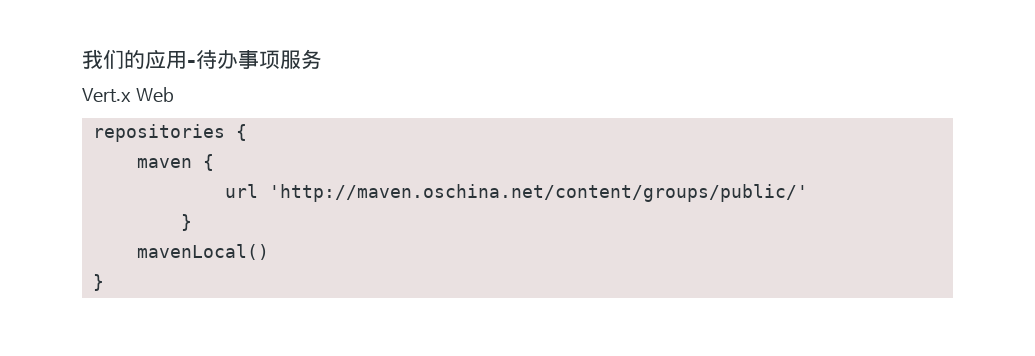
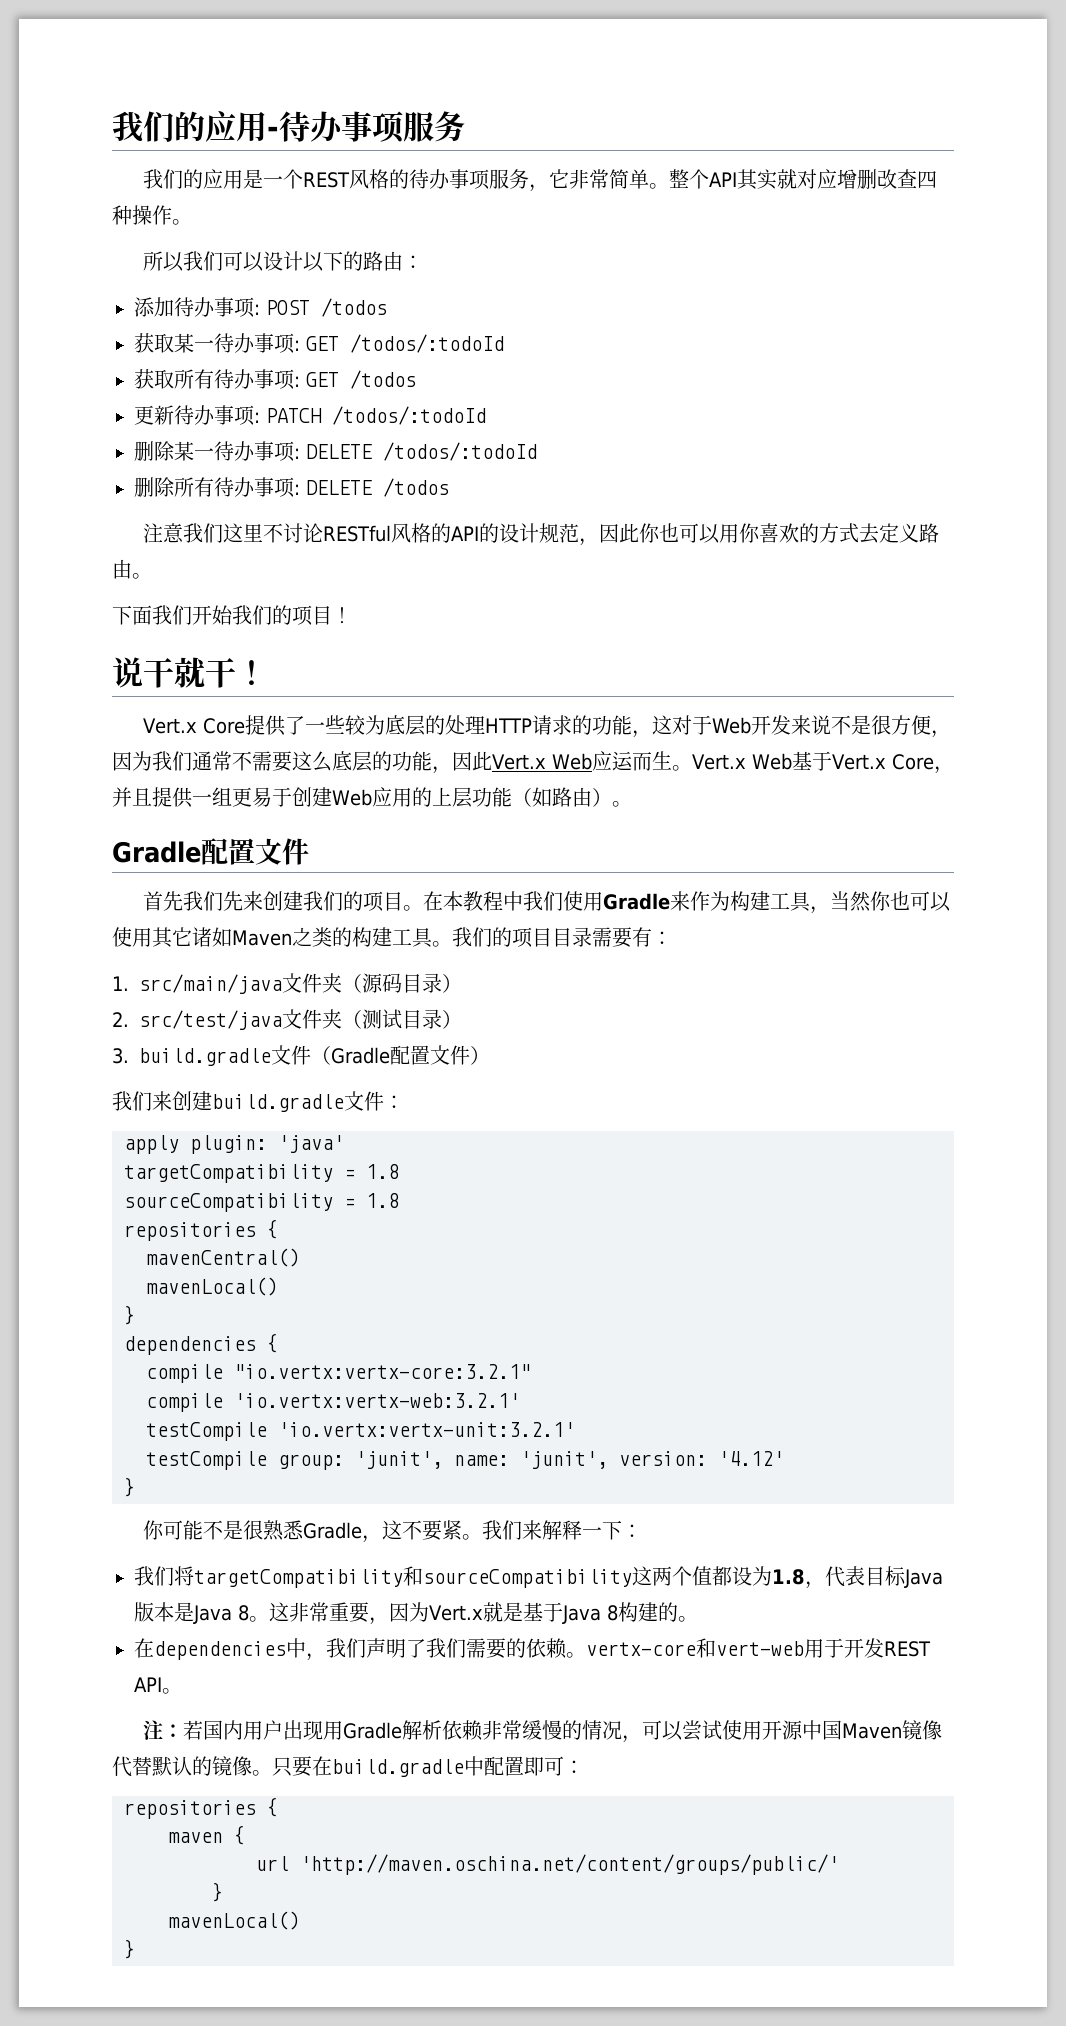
[82,87,174,103] Vert.x Web -> [142,169,937,192] [112,205,192,225] [142,251,423,272] [134,297,387,318] [134,333,504,354] [134,369,416,390] [134,405,486,426] [134,441,537,462] [134,477,449,498] [142,523,939,546] [112,559,152,579] [112,605,352,626] [112,657,267,688] [142,715,952,738] [112,751,954,774] [112,787,632,808] [112,838,309,865] [142,891,951,914] [112,927,672,948] [112,973,462,994] [112,1009,462,1030] [112,1045,490,1066] [112,1091,404,1112] [124,1135,344,1154] [124,1164,399,1183] [124,1193,399,1212] [124,1219,278,1241] [146,1248,300,1267] [146,1277,278,1296] [124,1305,135,1325] [124,1333,278,1355] [146,1364,531,1383] [146,1393,520,1412] [146,1422,575,1441] [146,1451,784,1470] [124,1477,135,1497] [142,1520,642,1543] [134,1566,943,1589] [134,1602,698,1625] [134,1638,931,1661] [134,1677,182,1694] [142,1720,942,1743] [112,1756,584,1777] 我们的应用是一个REST风格的待办事项服务，它非常简单。整个API其实就对应增删改查四种操作。 // 所以我们可以设计以下的路由： // 添加待办事项: POST /todos // 获取某一待办事项: GET /todos/:todoId // 获取所有待办事项: GET /todos // 更新待办事项: PATCH /todos/:todoId // 删除某一待办事项: DELETE /todos/:todoId // 删除所有待办事项: DELETE /todos // 注意我们这里不讨论RESTful风格的API的设计规范，因此你也可以用你喜欢的方式去定义路由。 // 下面我们开始我们的项目！ // 说干就干！ // Vert.x Core提供了一些较为底层的处理HTTP请求的功能，这对于Web开发来说不是很方便，因为我们通常不需要这么底层的功能，因此Vert.x Web应运而生。Vert.x Web基于Vert.x Core，并且提供一组更易于创建Web应用的上层功能（如路由）。 // Gradle配置文件 // 首先我们先来创建我们的项目。在本教程中我们使用Gradle来作为构建工具，当然你也可以使用其它诸如Maven之类的构建工具。我们的项目目录需要有： // 1. src/main/java文件夹（源码目录） // 2. src/test/java文件夹（测试目录） // 3. build.gradle文件（Gradle配置文件） // 我们来创建build.gradle文件： // apply plugin: 'java' // targetCompatibility = 1.8 // sourceCompatibility = 1.8 // repositories { // mavenCentral() // mavenLocal() // } // dependencies { // compile "io.vertx:vertx-core:3.2.1" // compile 'io.vertx:vertx-web:3.2.1' // testCompile 'io.vertx:vertx-unit:3.2.1' // testCompile group: 'junit', name: 'junit', version: '4.12' // } // 你可能不是很熟悉Gradle，这不要紧。我们来解释一下： // 我们将targetCompatibility和sourceCompatibility这两个值都设为1.8，代表目标Java版本是Java 8。这非常重要，因为Vert.x就是基于Java 8构建的。 // 在dependencies中，我们声明了我们需要的依赖。vertx-core和vert-web用于开发REST API。 // 注：若国内用户出现用Gradle解析依赖非常缓慢的情况，可以尝试使用开源中国Maven镜像代替默认的镜像。只要在build.gradle中配置即可：

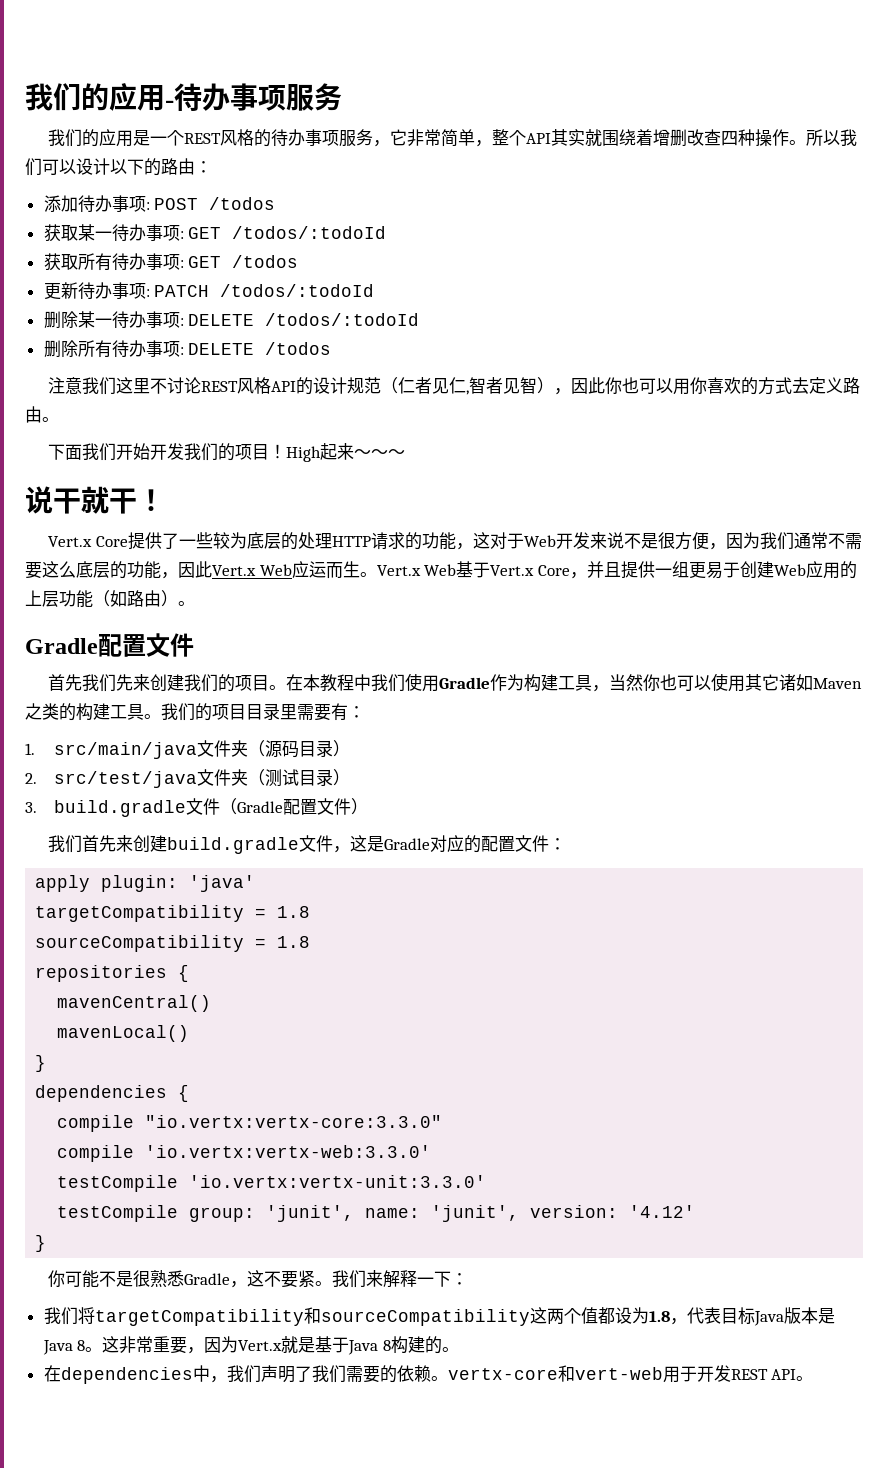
[648,183,669,189] 。 -> [475,140,493,147] ，
[796,169,837,189] 对应 -> [602,129,654,146] 围绕着
(192, 222) // -> (807, 142) none
[322,523,451,543] RESTful风格的 -> [201,377,272,394] REST风格
(579, 533) none -> [381,377,555,395] （仁者见仁,智者见智）
(233, 615) none -> [150,443,185,460] 开发
(352, 615) none -> [286,443,406,462] High起来～～～
[669,891,690,911] 来 -> (491, 683) none
(592, 937) none -> [280,704,297,720] 里
(152, 1101) none -> [82,835,117,852] 首先
(384, 1101) none -> [333,835,550,853] ，这是Gradle对应的配置文件
[234,1364,531,1379] [146,1393,520,1412] [146,1422,575,1441] "io.vertx:vertx-core:3.2.1" // compile 'io.vertx:vertx-web:3.2.1' // testCompile 'io.vertx:vertx-unit:3.2.1' -> [145,1115,443,1128] [57,1145,432,1162] [57,1175,487,1192] "io.vertx:vertx-core:3.3.0" // compile 'io.vertx:vertx-web:3.3.0' // testCompile 'io.vertx:vertx-unit:3.3.0'
[142,1720,942,1743] [112,1756,584,1777] [124,1797,278,1819] [168,1825,245,1845] [256,1854,839,1875] [212,1882,223,1902] [168,1911,300,1930] [124,1939,135,1959] // 注：若国内用户出现用Gradle解析依赖非常缓慢的情况，可以尝试使用开源中国Maven镜像代替默认的镜像。只要在build.gradle中配置即可： // repositories { // maven { // url 'http://maven.oschina.net/content/groups/public/' // } // mavenLocal() // } -> (814, 1378) none

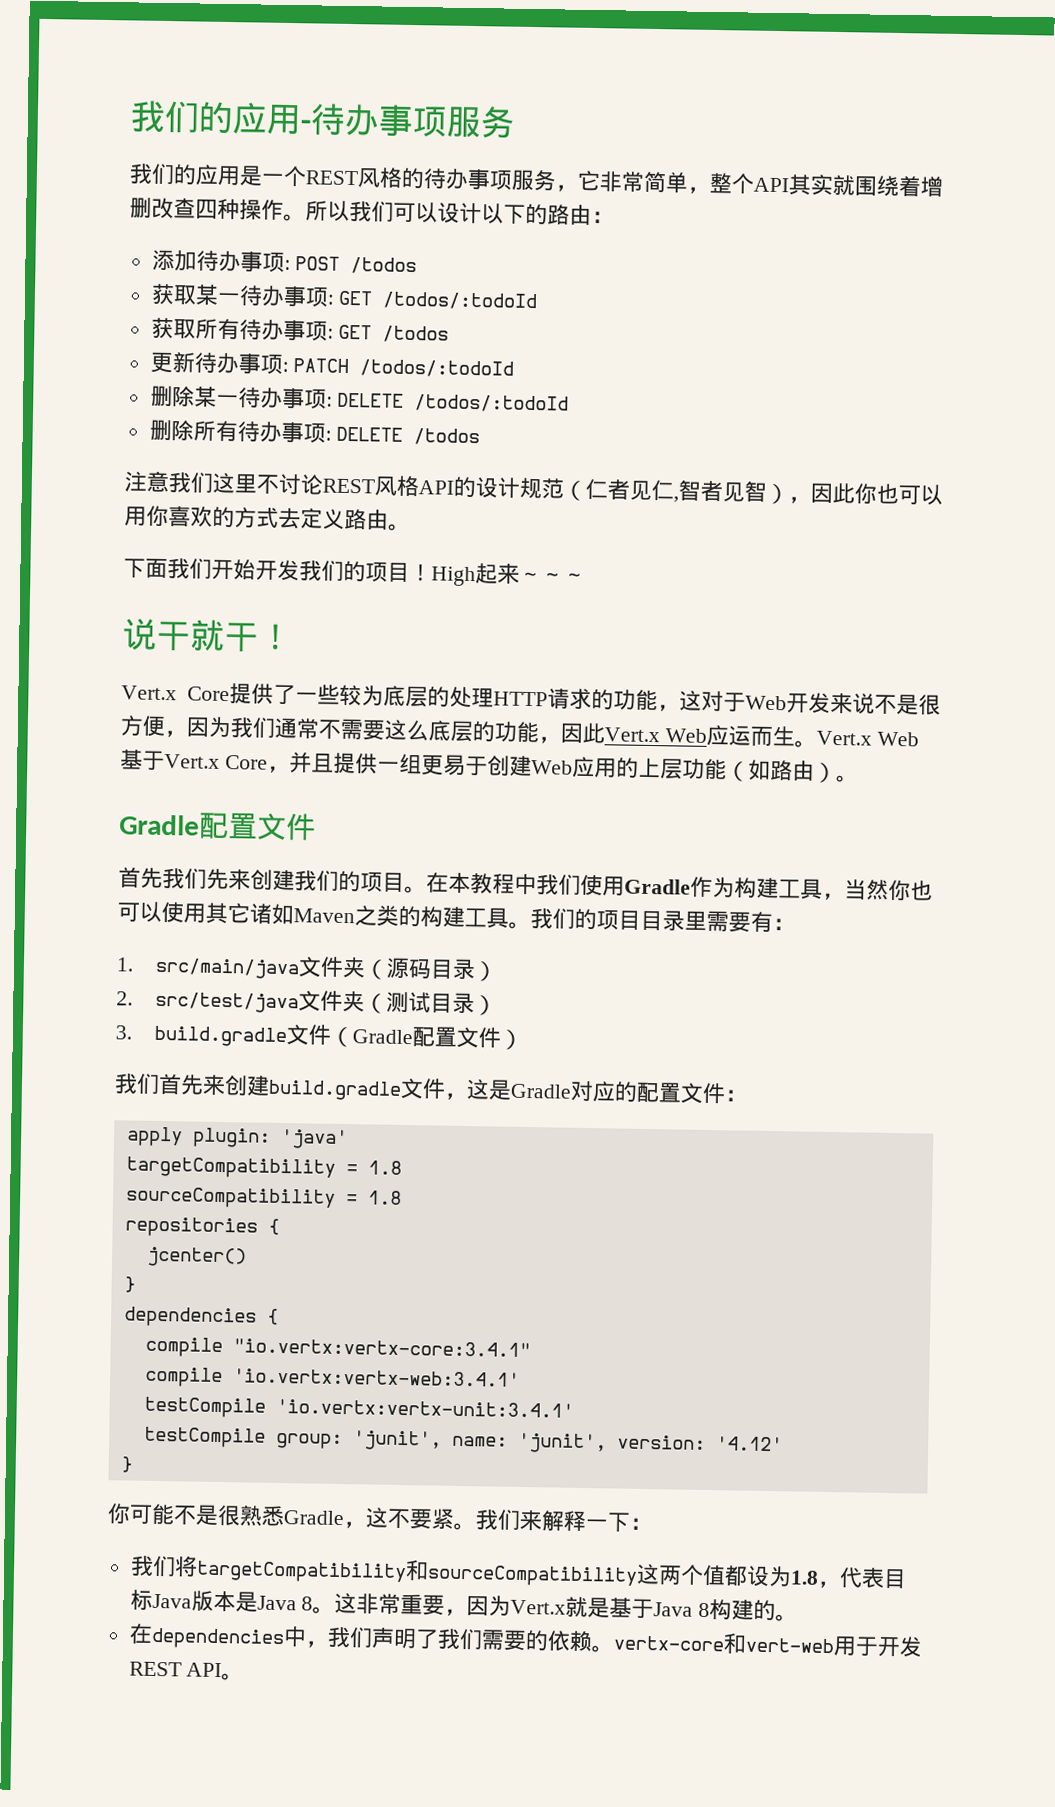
[57,995,212,1012] [57,1025,190,1042] mavenCentral() // mavenLocal() -> [146,1246,247,1268] jcenter()
[145,1115,443,1128] [57,1145,432,1162] [57,1175,487,1192] "io.vertx:vertx-core:3.3.0" // compile 'io.vertx:vertx-web:3.3.0' // testCompile 'io.vertx:vertx-unit:3.3.0' -> [232,1338,531,1358] [144,1366,520,1388] [143,1396,574,1418] "io.vertx:vertx-core:3.4.1" // compile 'io.vertx:vertx-web:3.4.1' // testCompile 'io.vertx:vertx-unit:3.4.1'

